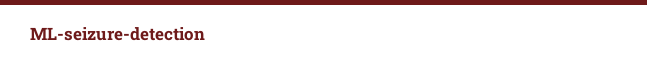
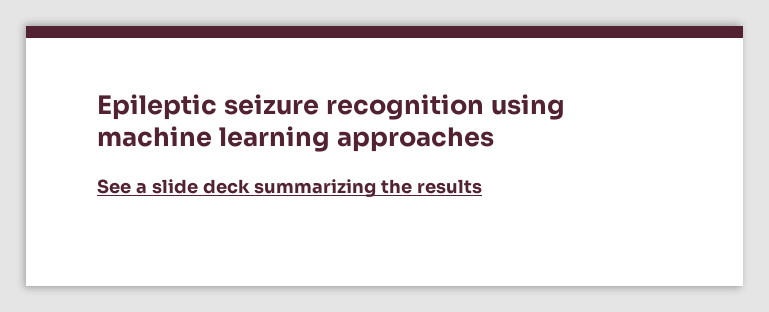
[30,27,205,41] ML-seizure-detection -> [97,94,565,120] [97,126,494,152] [97,179,483,197] Epileptic seizure recognition using machine learning approaches // See a slide deck summarizing the results

